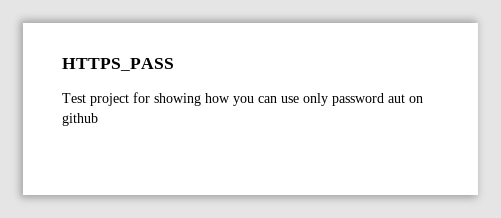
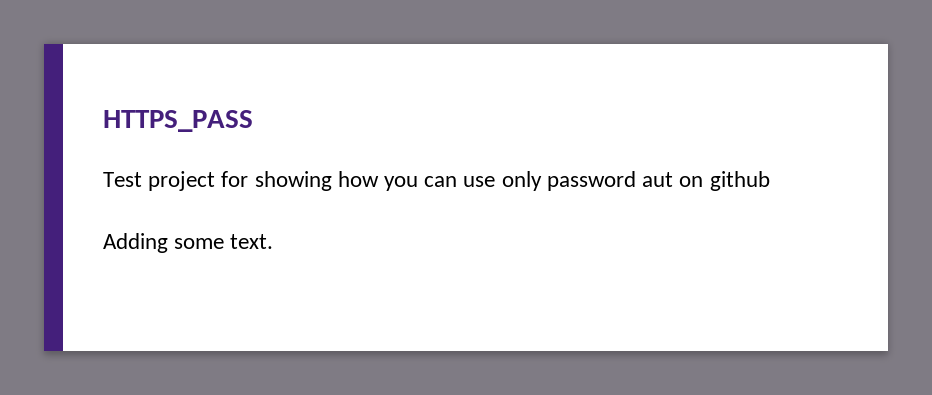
(98, 119) none -> [103,233,274,253] // Adding some text.

